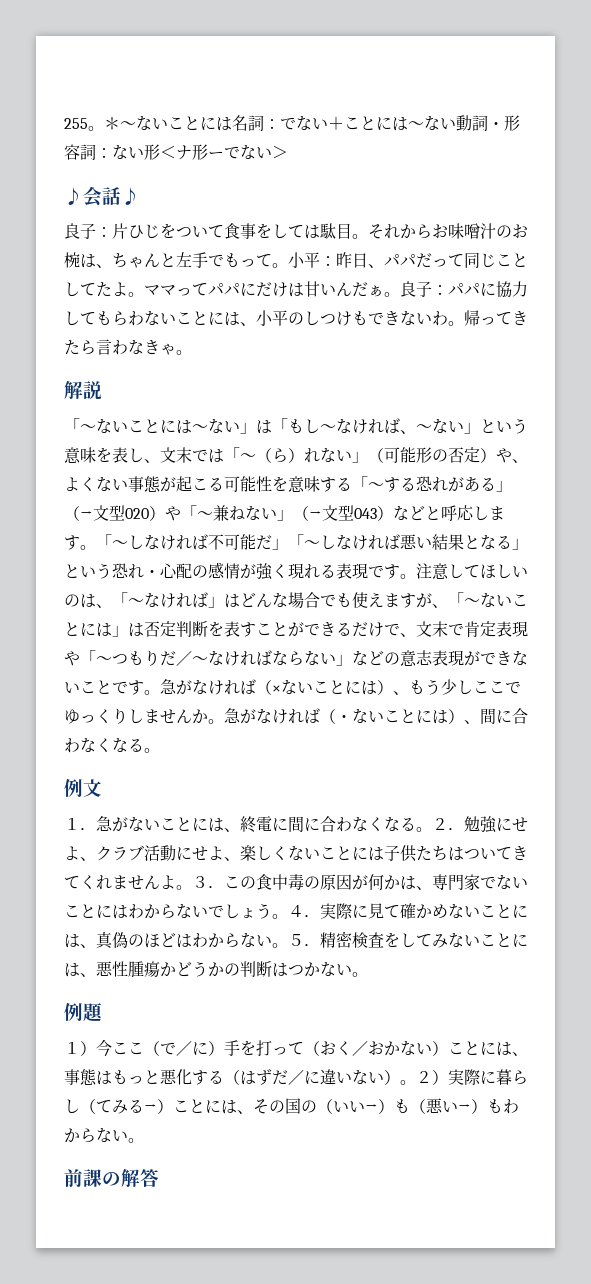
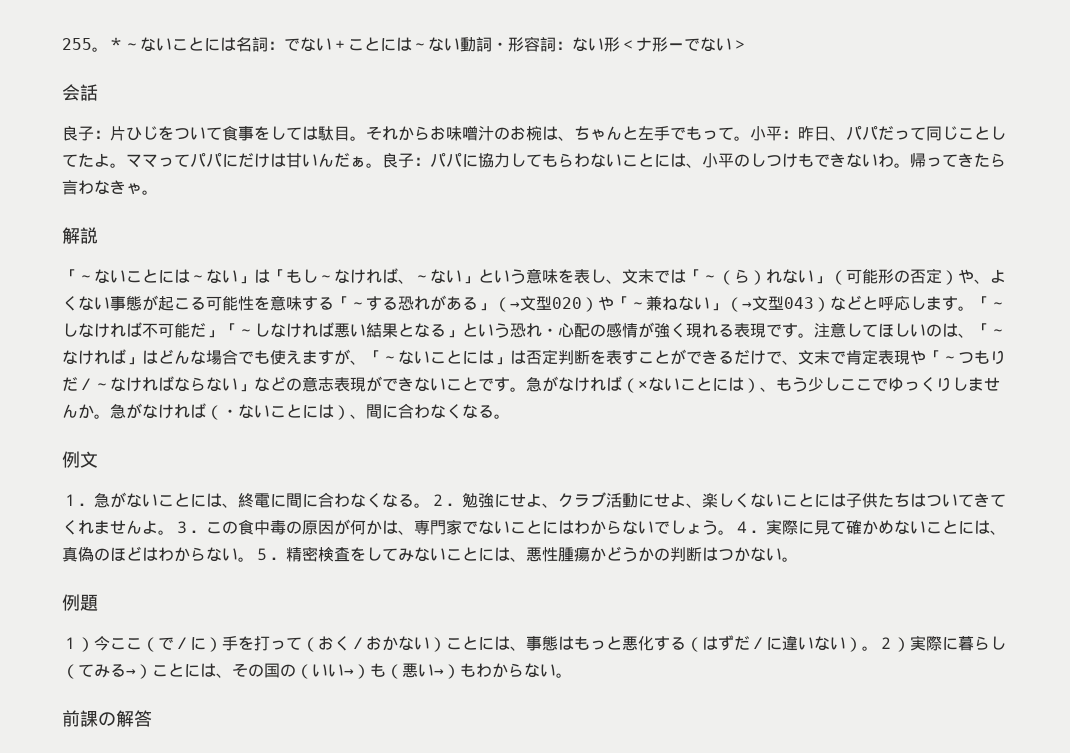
[64,187,83,205] ♪ -> (748, 45) none
[121,187,140,205] ♪ -> (98, 92) none

